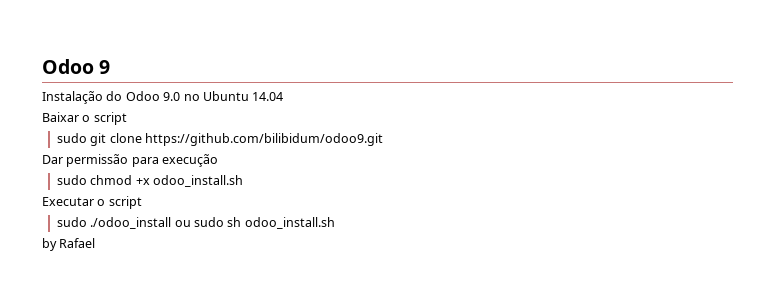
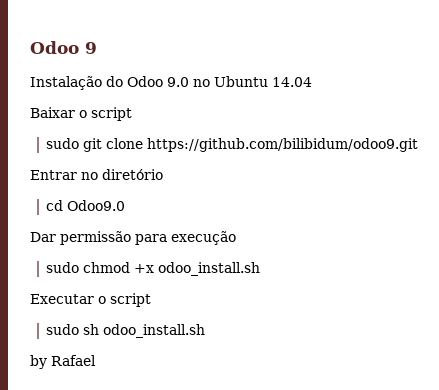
(384, 139) none -> [30,169,163,180] [45,200,125,211] // Entrar no diretório // cd Odoo9.0
[90,217,225,229] ./odoo_install ou sudo -> (79, 329) none

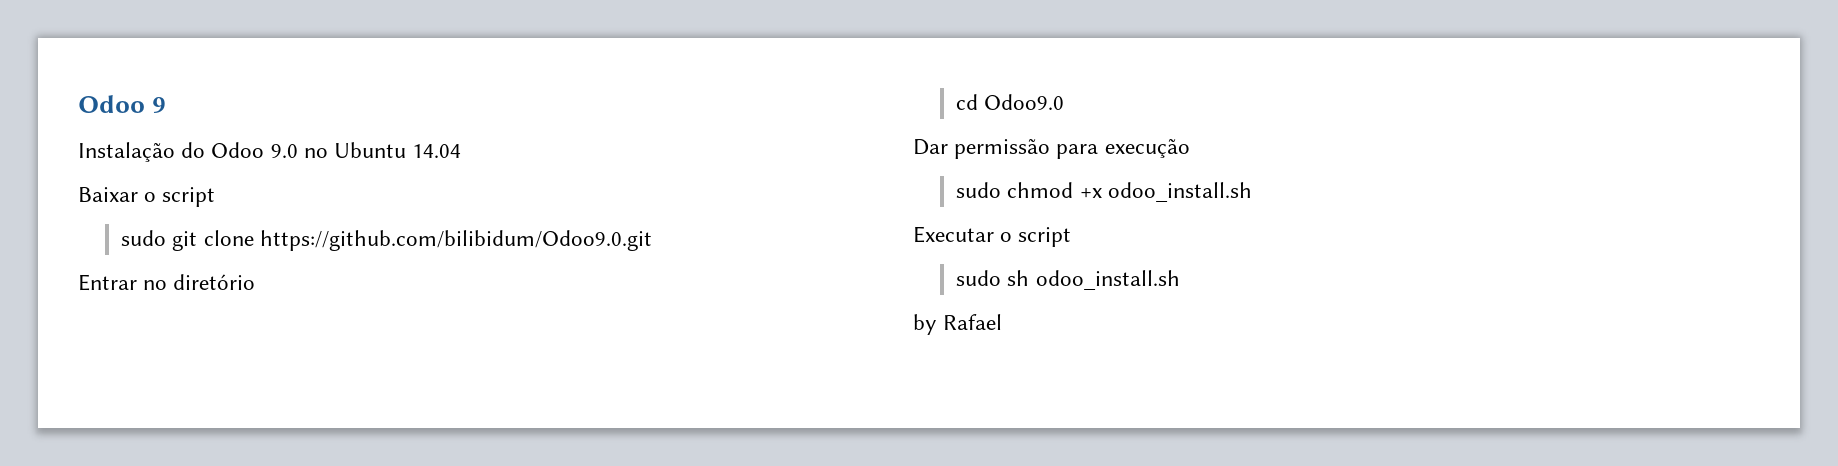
[146,138,418,152] https://github.com/bilibidum/odoo9.git -> [259,230,652,251] https://github.com/bilibidum/Odoo9.0.git

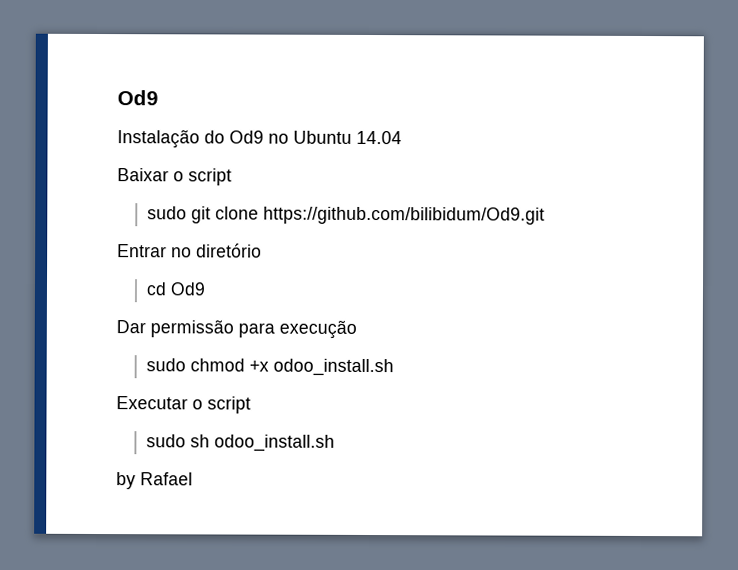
[78,95,167,113] Odoo 9 -> [117,90,158,106] Od9
[211,142,298,158] Odoo 9.0 -> [229,130,264,144] Od9
[259,230,652,251] https://github.com/bilibidum/Odoo9.0.git -> [262,206,545,225] https://github.com/bilibidum/Od9.git
[984,94,1065,110] Odoo9.0 -> [169,282,206,296] Od9

